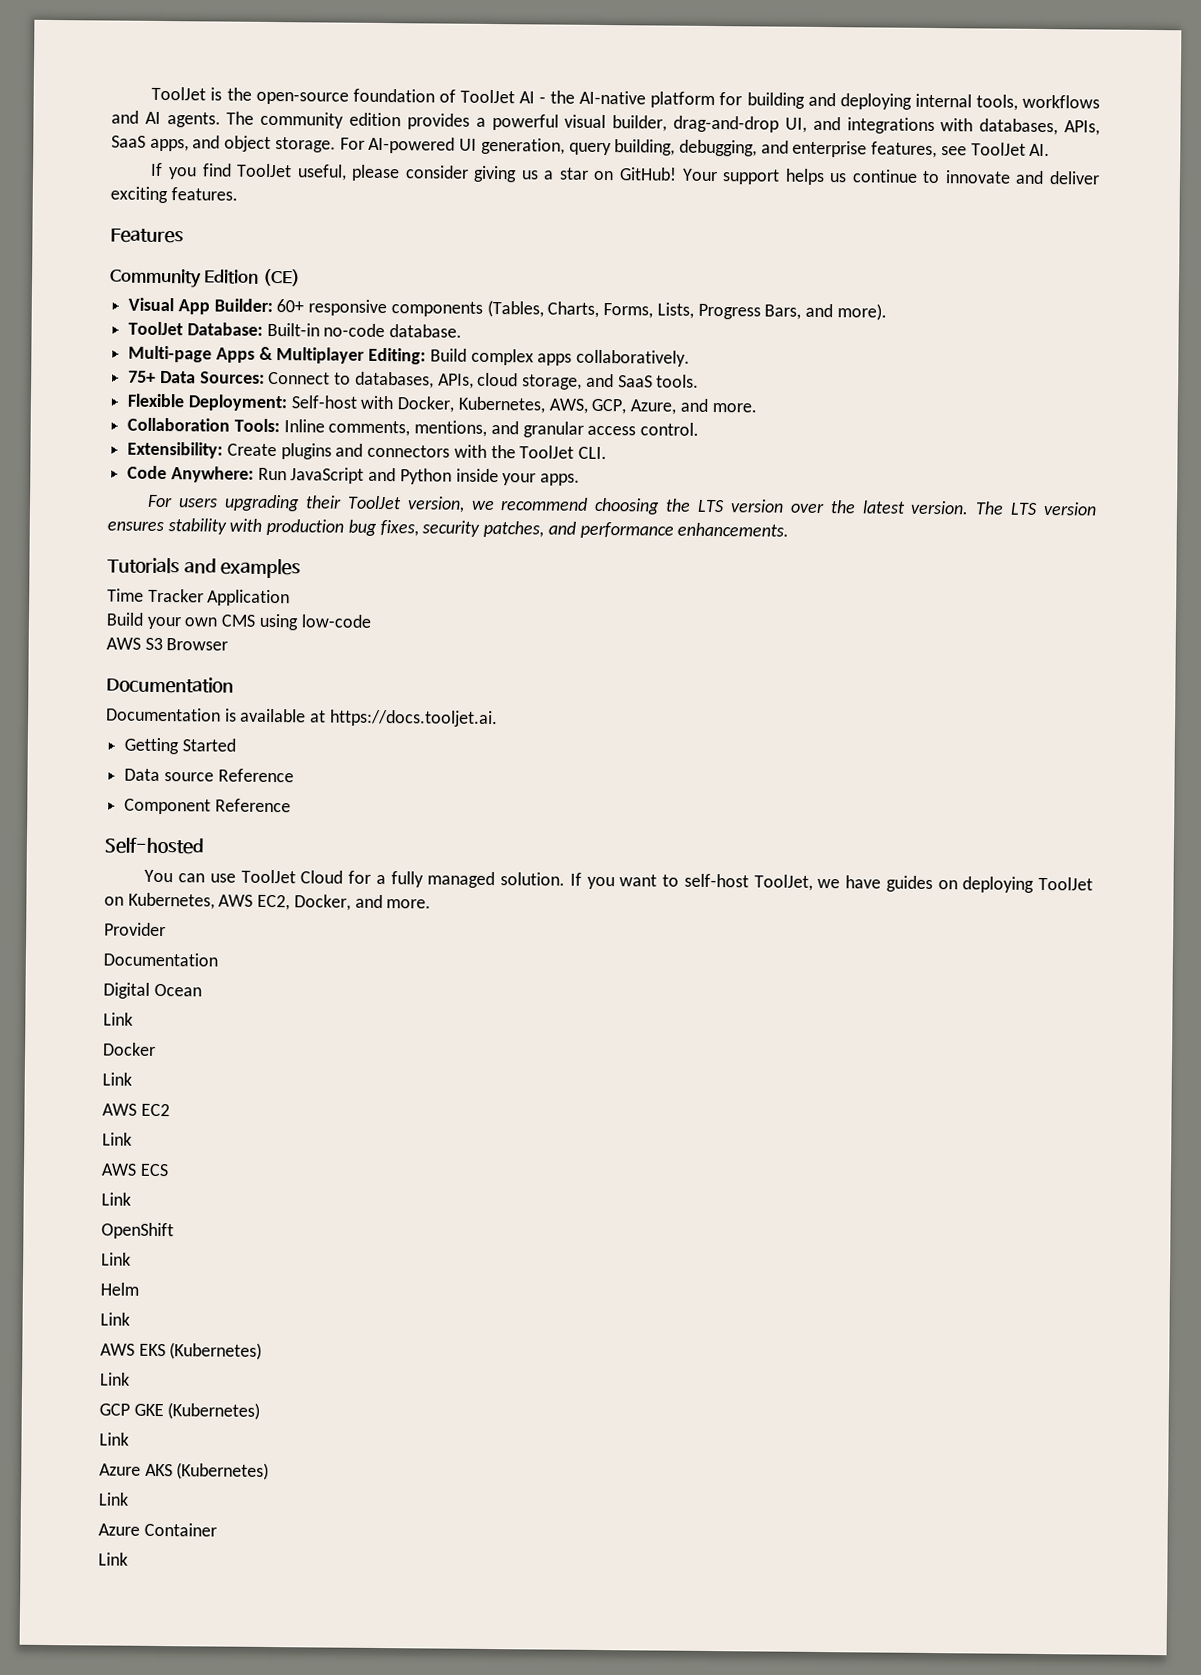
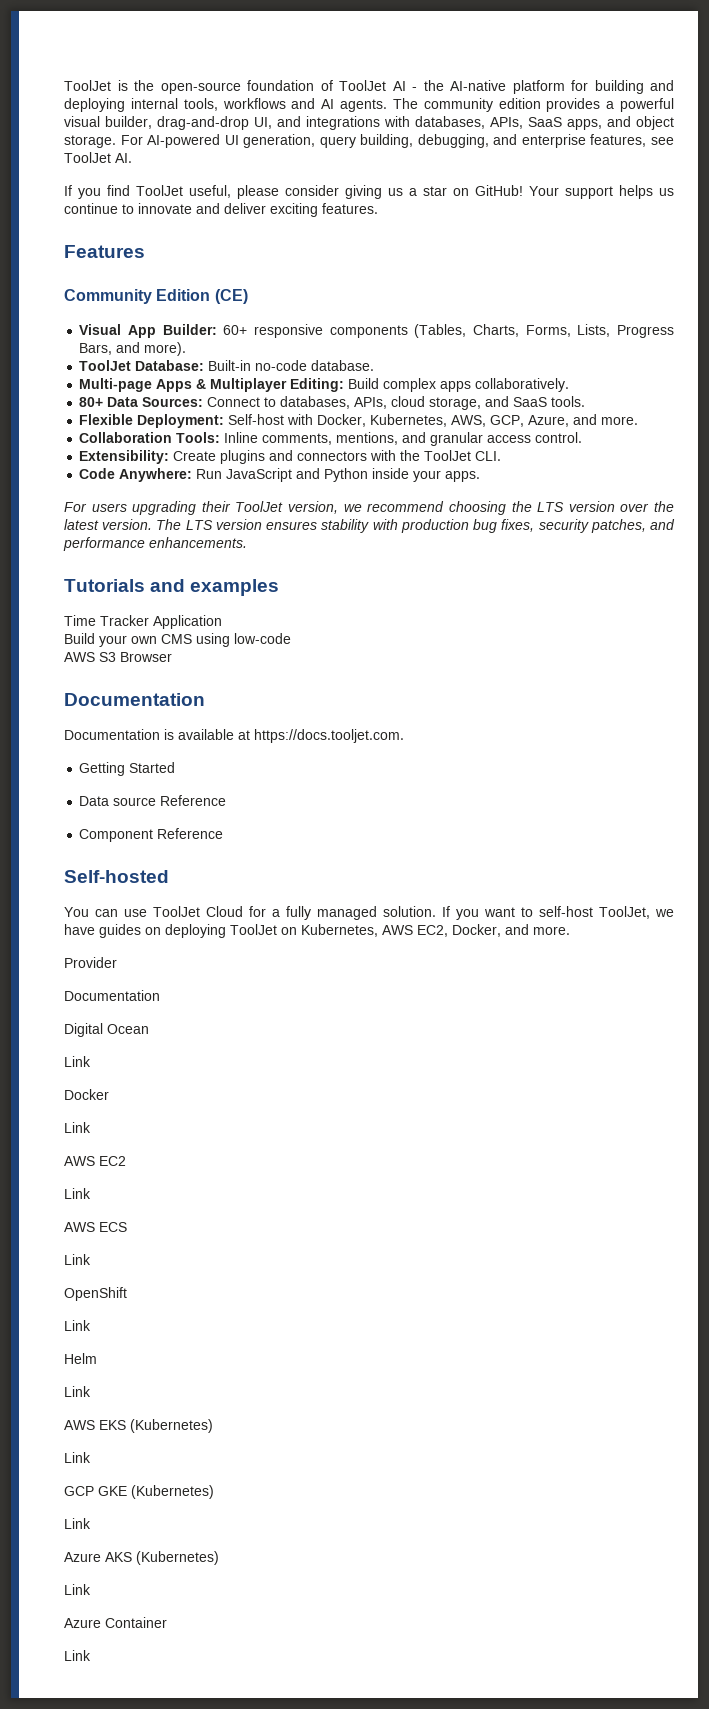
[128,370,157,383] 75+ -> [79,397,104,407] 80+
[329,709,498,728] https://docs.tooljet.ai. -> [254,729,404,743] https://docs.tooljet.com.

